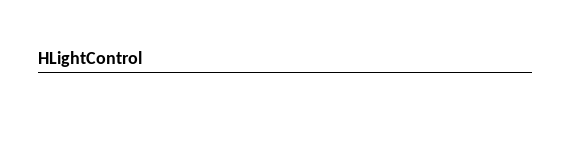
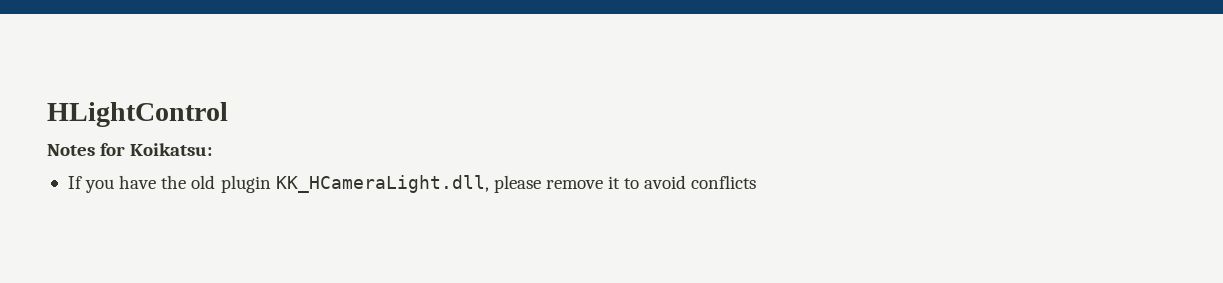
(142, 59) none -> [47,143,213,156] [67,175,757,193] // Notes for Koikatsu: // If you have the old plugin KK_HCameraLight.dll, please remove it to avoid conflicts

